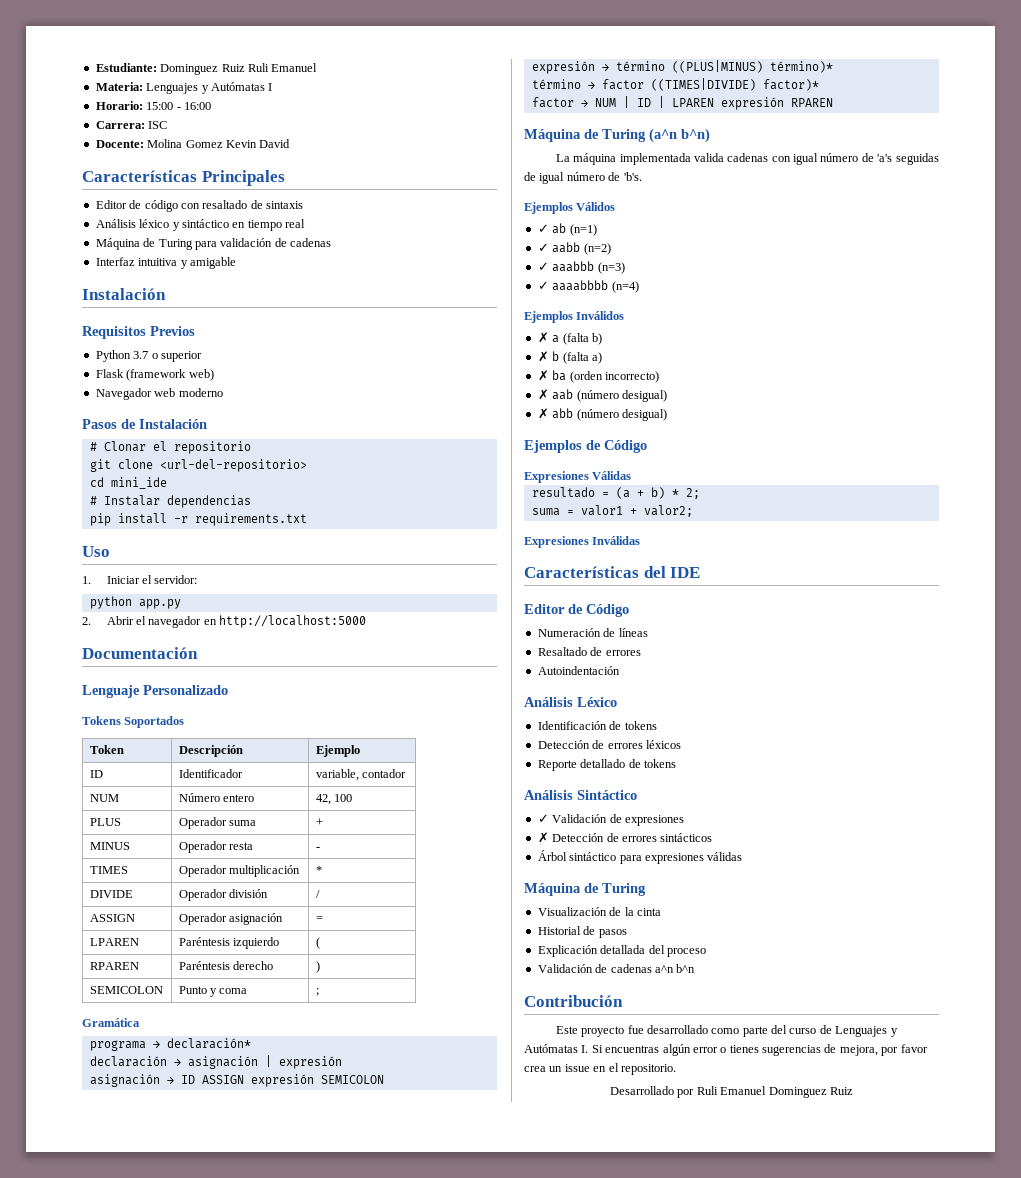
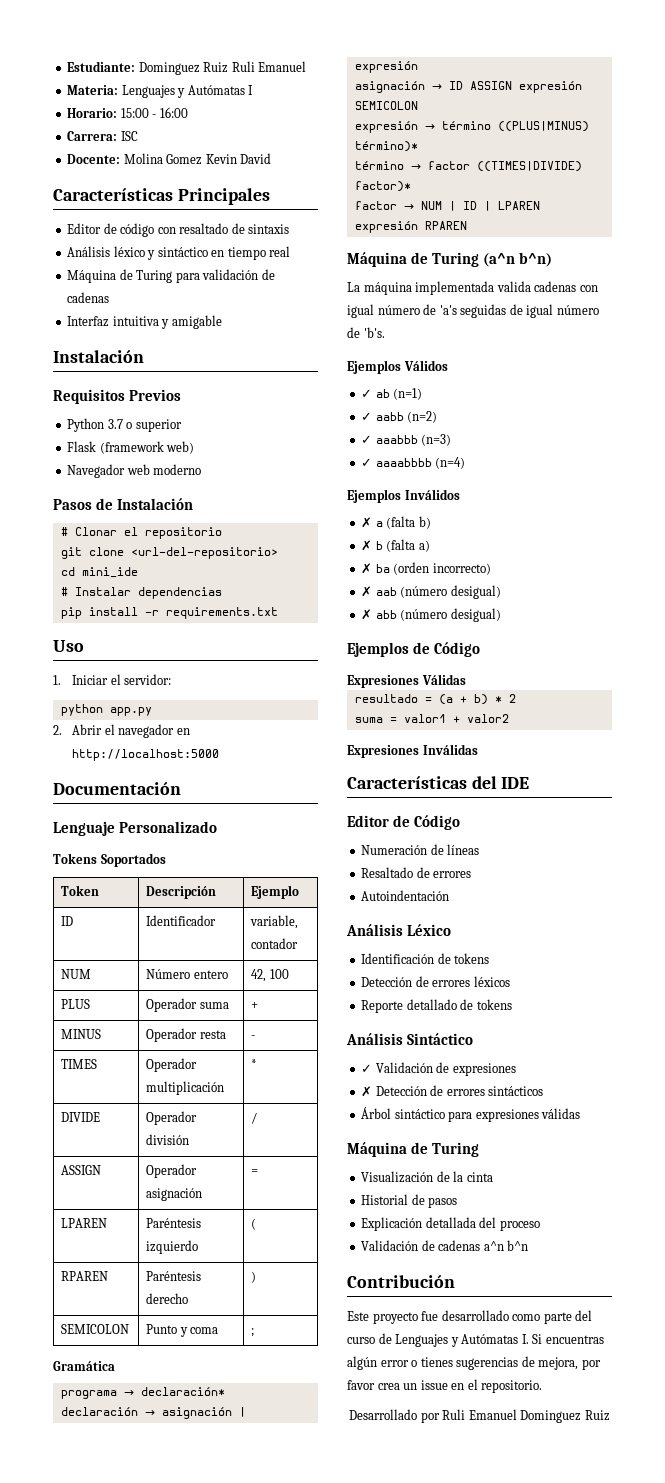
[685,488,700,499] 2; -> [508,694,516,703] 2
[643,505,693,517] valor2; -> [466,714,509,723] valor2

